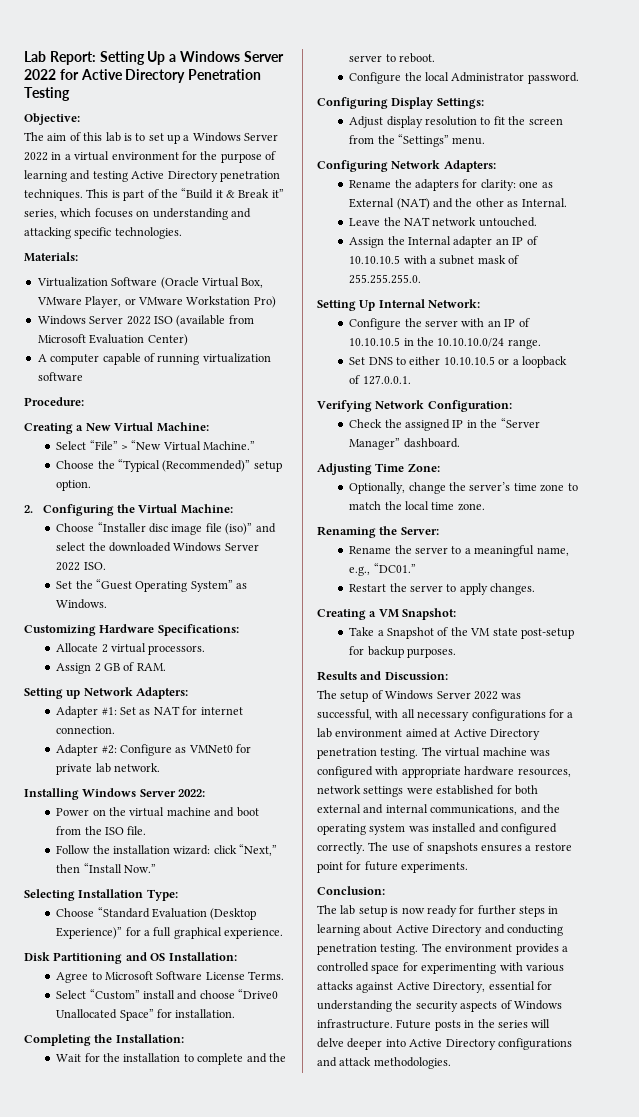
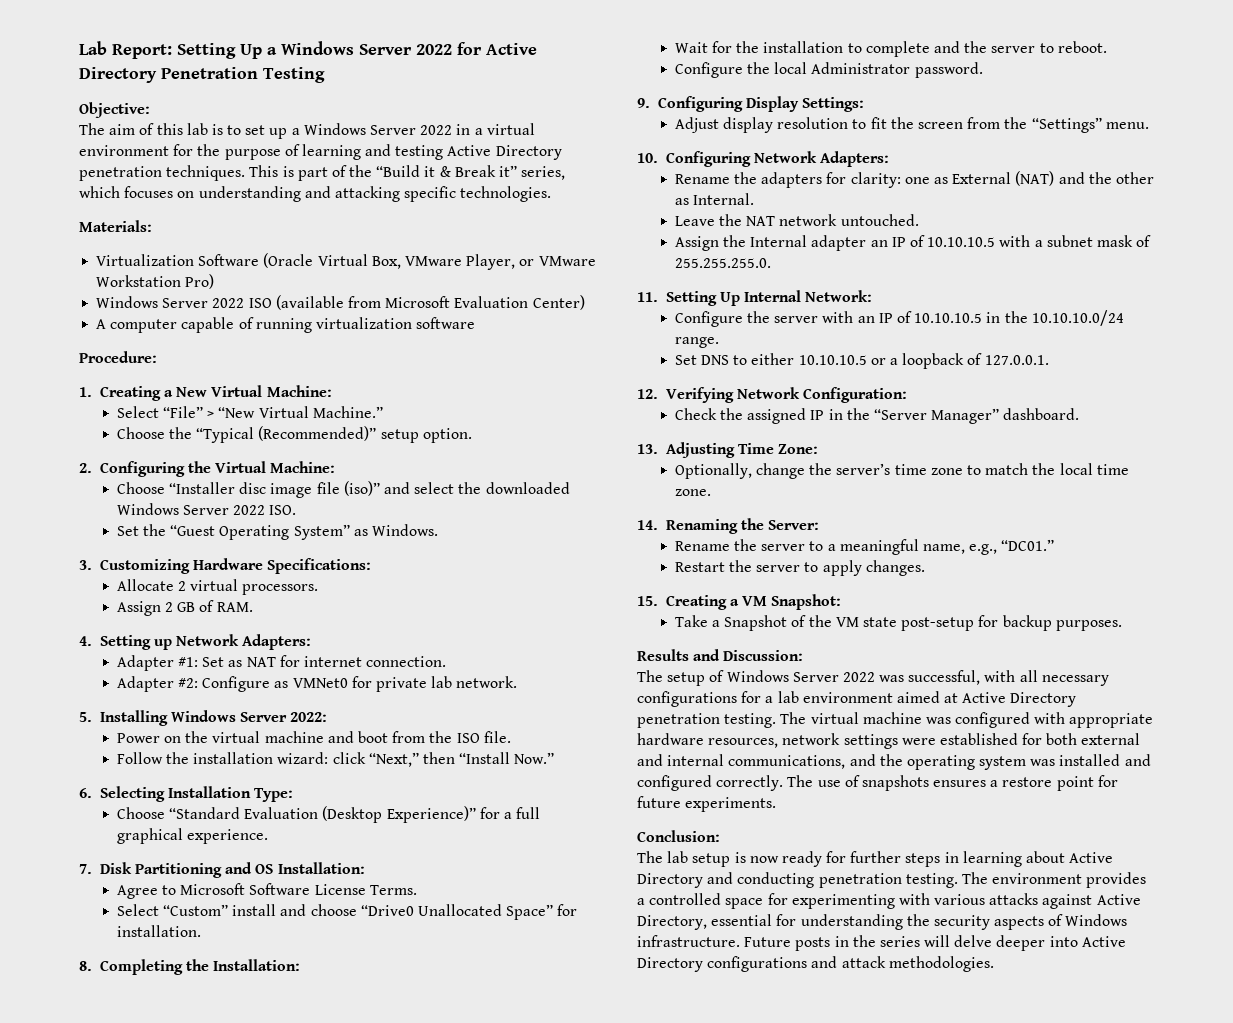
(84, 401) none -> [79,387,92,397] 1.
(108, 604) none -> [79,560,92,570] 3.
(166, 667) none -> [79,636,92,646] 4.
(161, 767) none -> [79,712,92,722] 5.
(157, 868) none -> [79,788,92,798] 6.
(284, 933) none -> [79,864,92,874] 7.
(236, 1013) none -> [79,961,92,971] 8.
(579, 78) none -> [637,98,650,108] 9.
(486, 141) none -> [637,153,658,163] 10.
(422, 279) none -> [637,292,658,302] 11.
(411, 380) none -> [637,389,658,399] 12.
(460, 443) none -> [637,444,658,454] 13.
(485, 507) none -> [637,520,658,530] 14.
(536, 589) none -> [637,596,658,606] 15.

